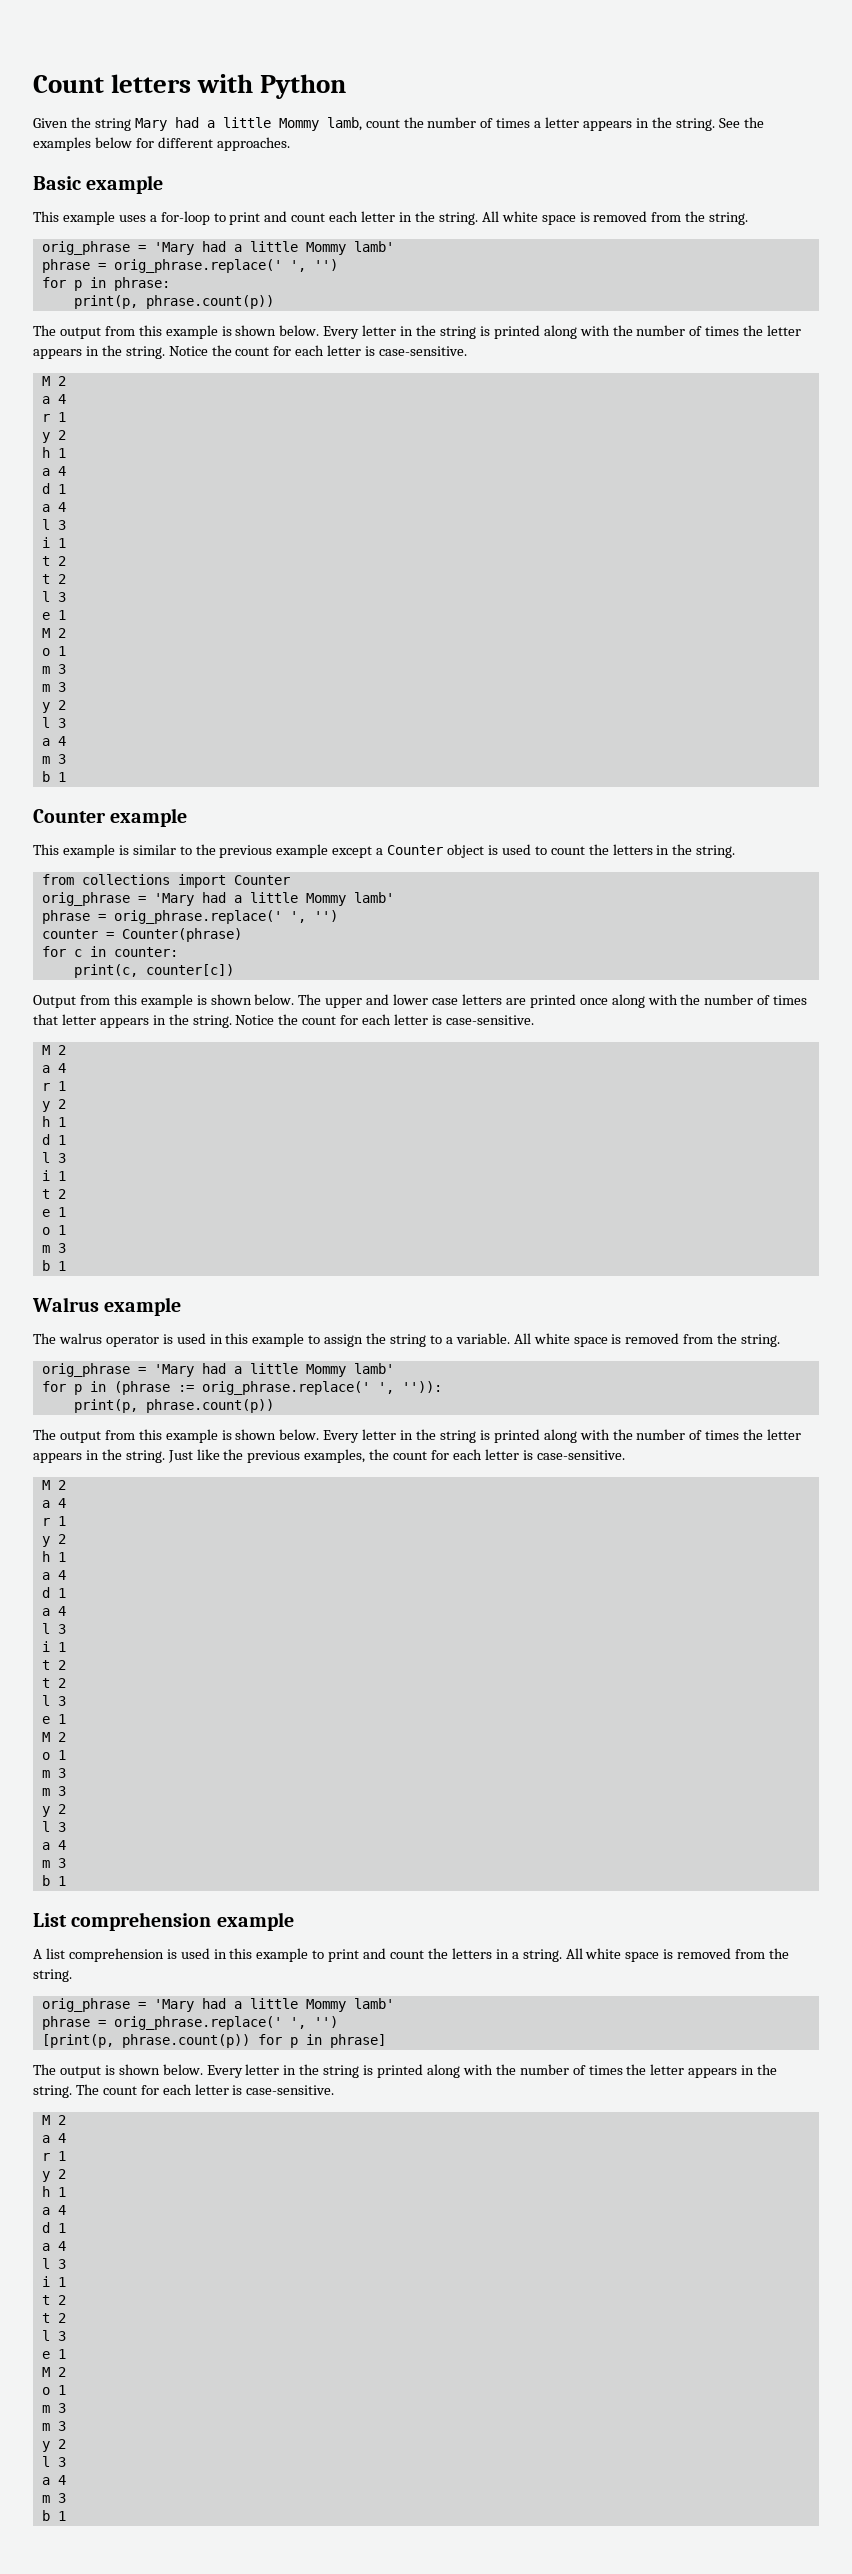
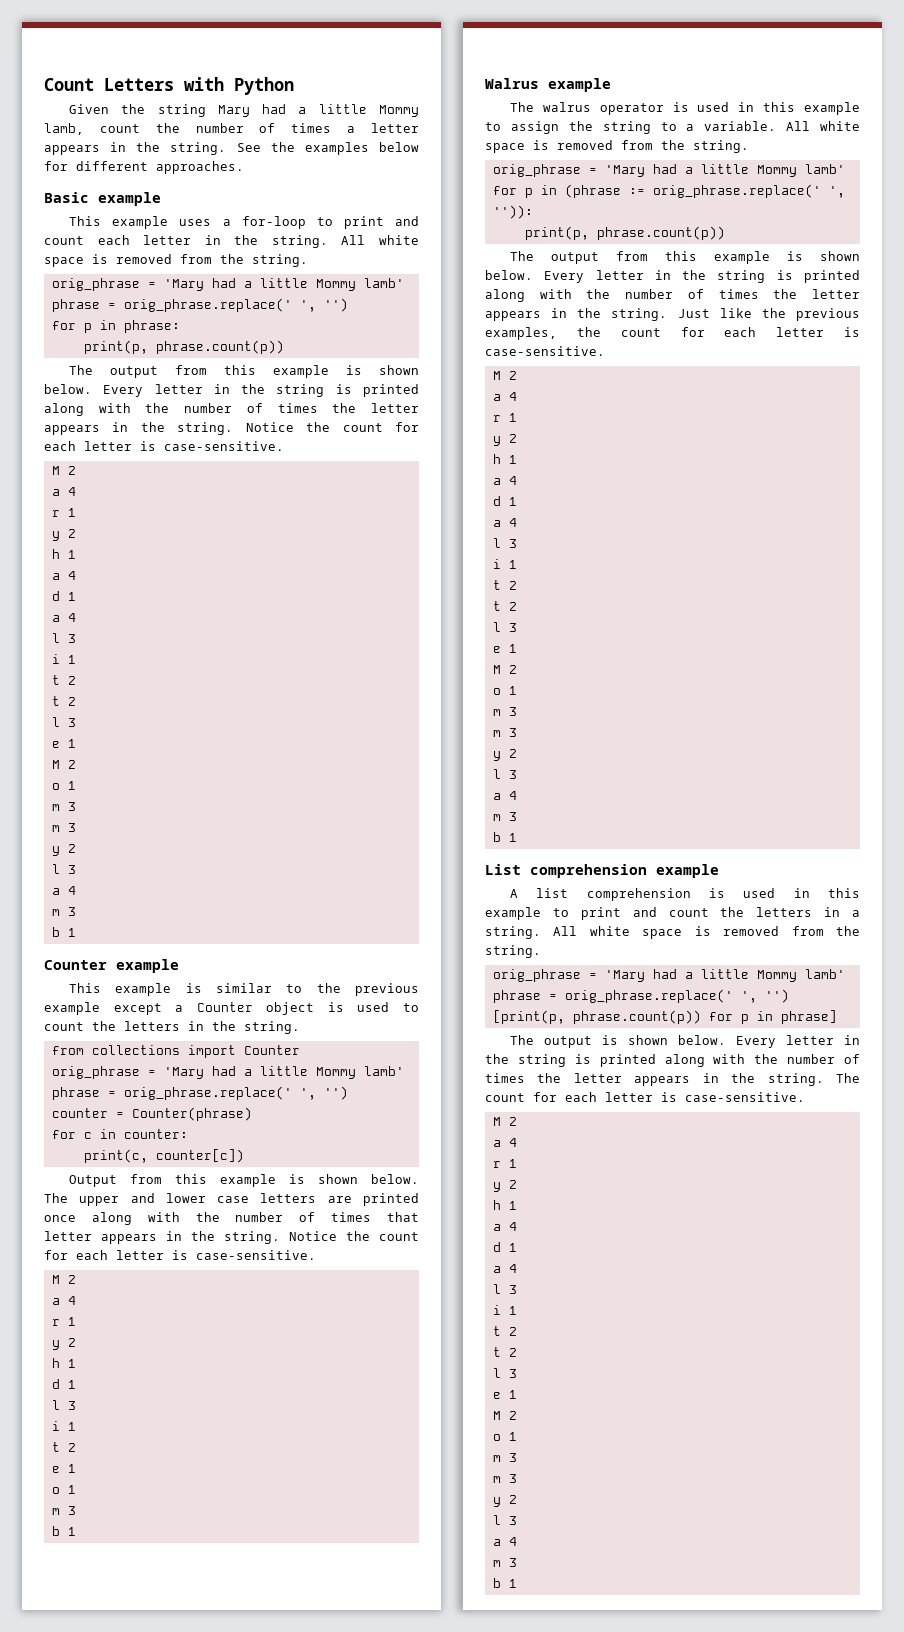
[111,74,192,93] letters -> [104,78,174,91] Letters

